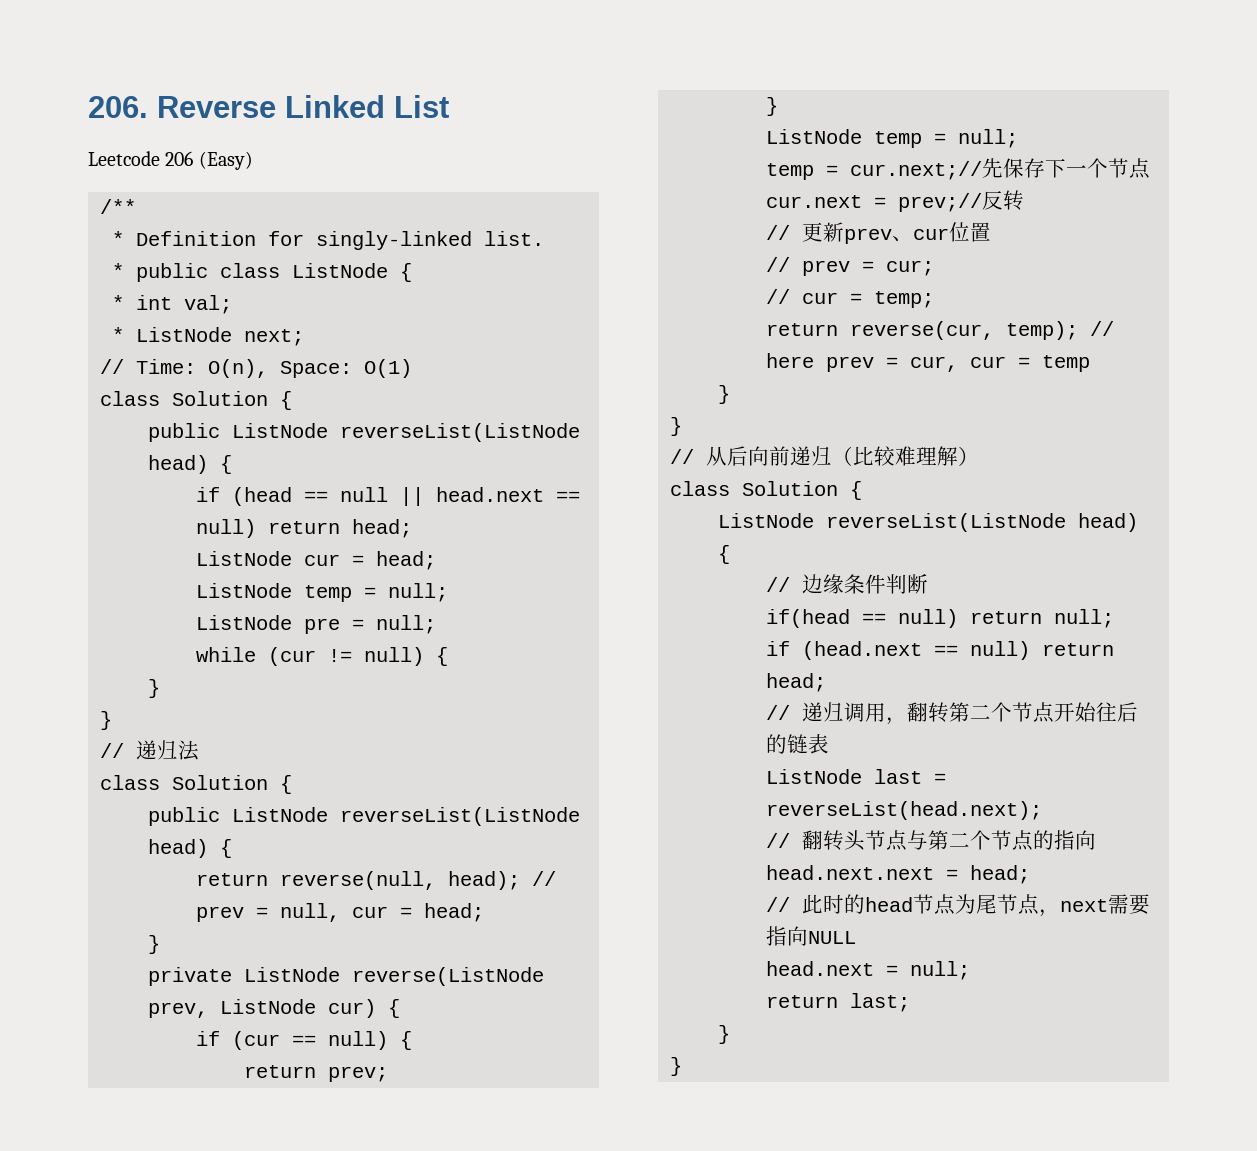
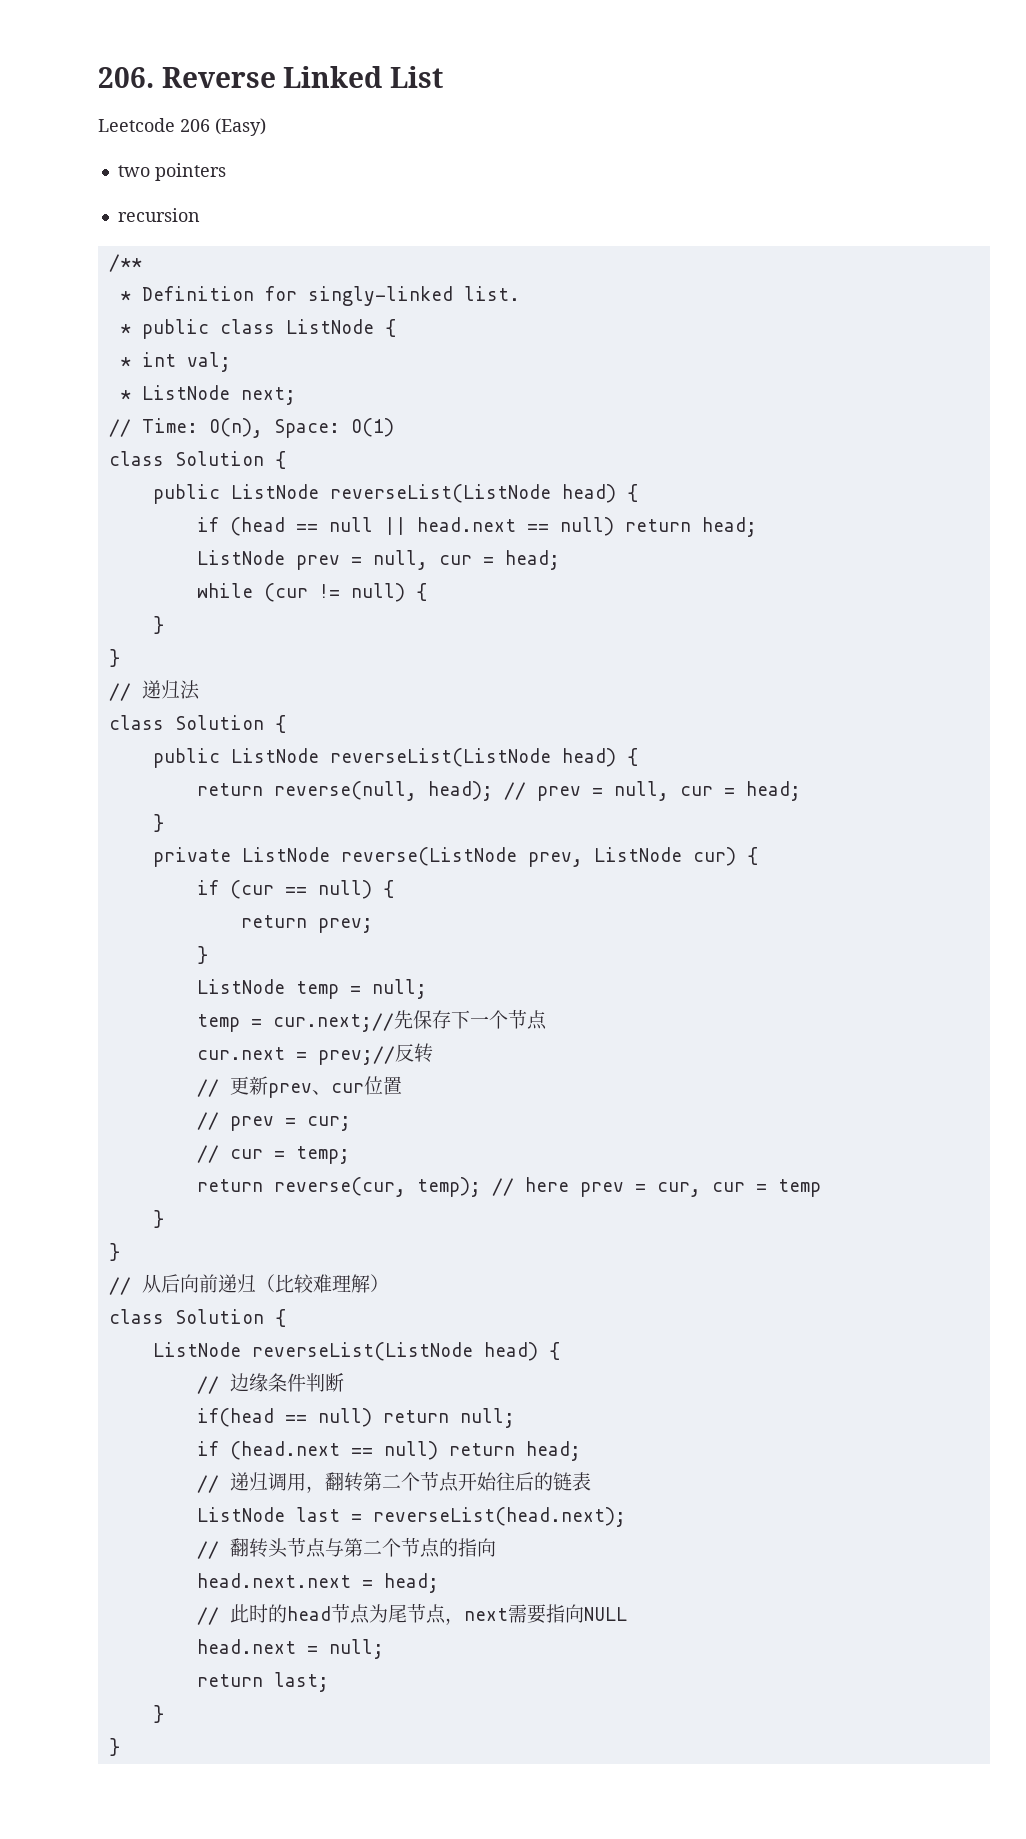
(253, 160) none -> [117,163,226,181] [117,208,200,222] // two pointers // recursion
[304,551,436,570] [196,583,448,602] [196,615,436,634] cur = head; // ListNode temp = null; // ListNode pre = null; -> [295,550,560,570] prev = null, cur = head;

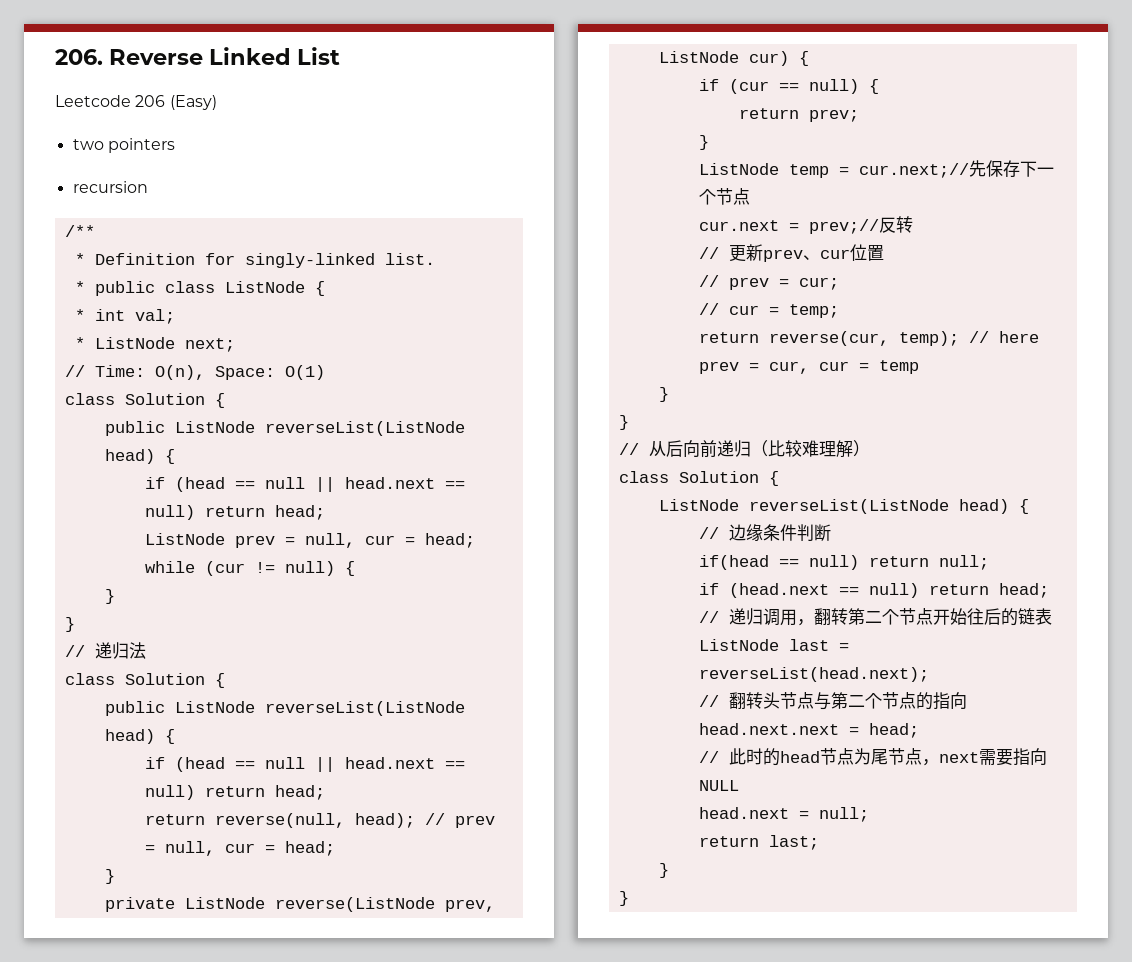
(638, 757) none -> [144,757,465,772] [144,785,325,800] // if (head == null || head.next == null) return head;
[371,979,427,999] [196,1014,262,1032] null; // temp = -> (849, 171) none

